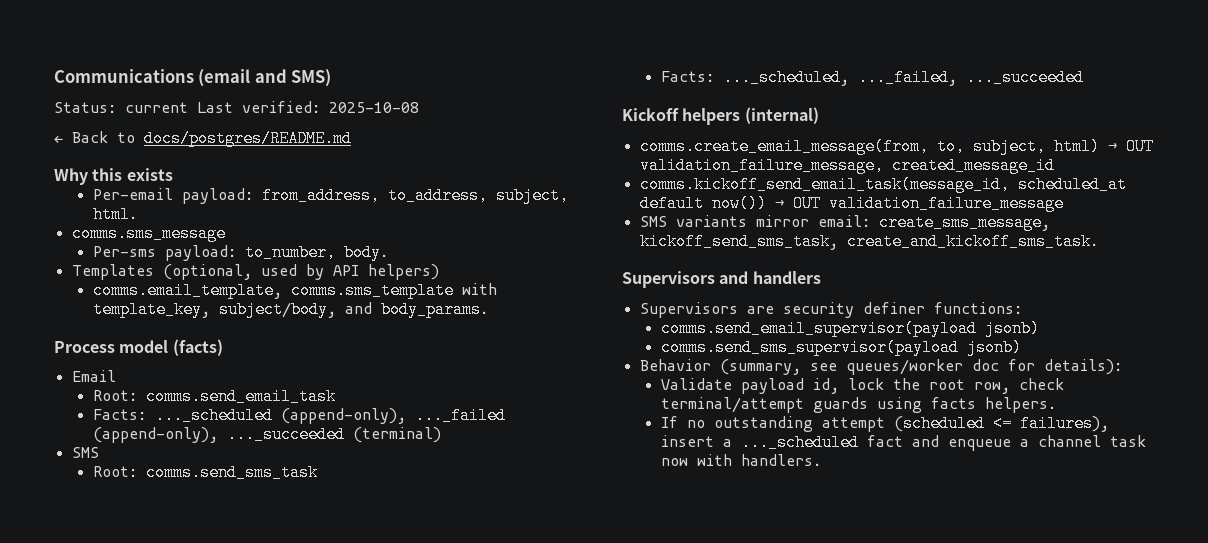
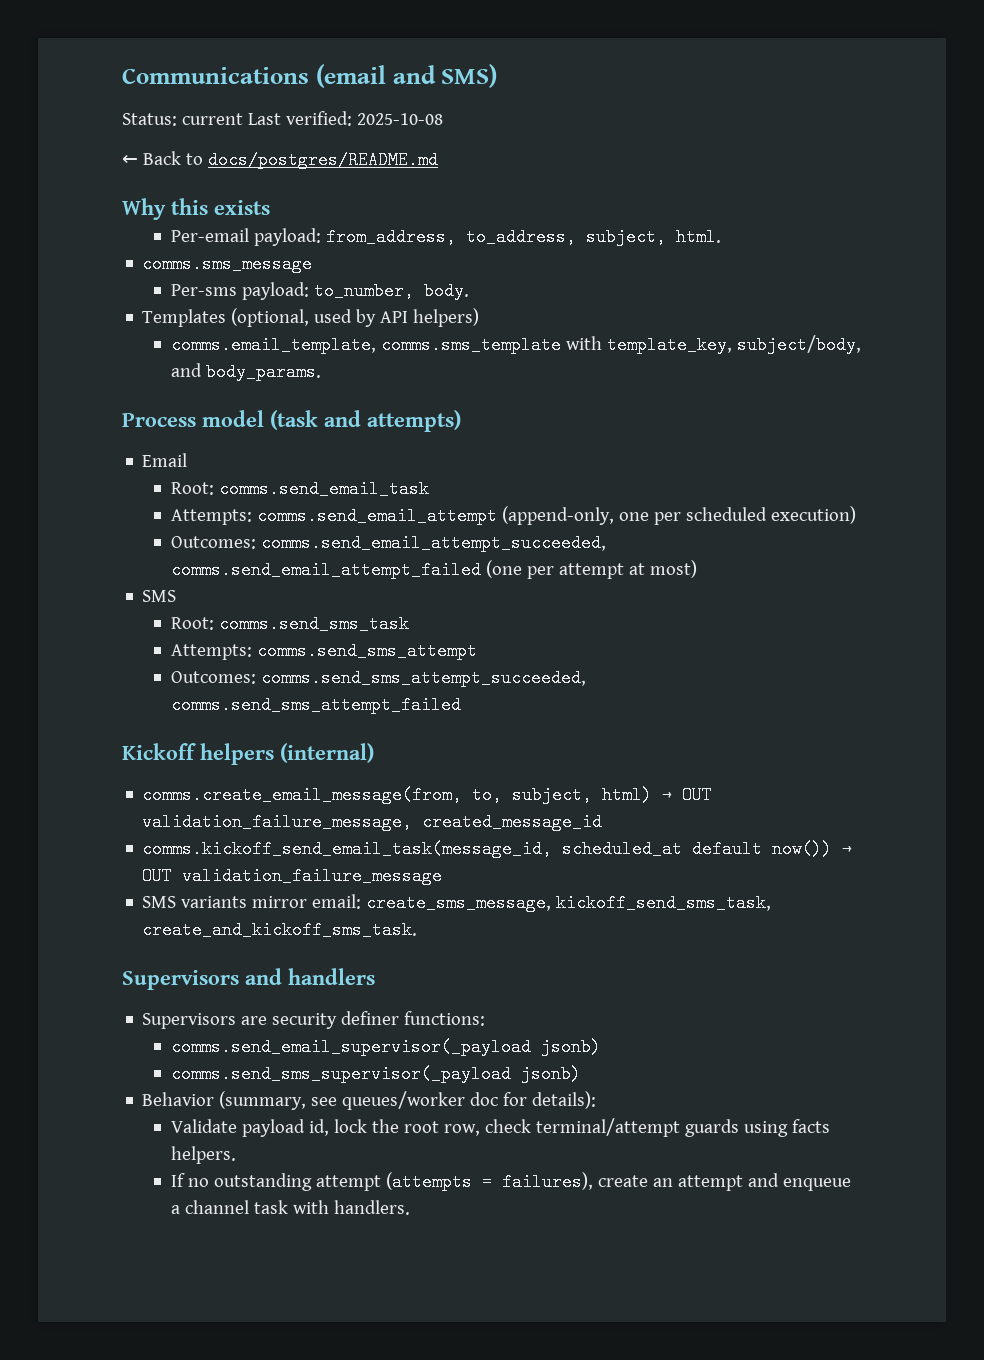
[172,339,223,356] (facts) -> [270,410,461,432] (task and attempts)
[92,407,506,424] [92,426,441,443] [71,447,99,458] [92,464,318,481] [660,69,1084,86] Facts: ..._scheduled (append-only), ..._failed (append-only), ..._succeeded (terminal) // SMS // Root: comms.send_sms_task // Facts: ..._scheduled, ..._failed, ..._succeeded -> [171,506,857,525] [171,534,607,552] [171,560,698,579] [142,590,177,602] [171,615,410,633] [171,642,478,660] [171,669,587,687] [171,696,462,714] Attempts: comms.send_email_attempt (append-only, one per scheduled execution) // Outcomes: comms.send_email_attempt_succeeded, comms.send_email_attempt_failed (one per attempt at most) // SMS // Root: comms.send_sms_task // Attempts: comms.send_sms_attempt // Outcomes: comms.send_sms_attempt_succeeded, comms.send_sms_attempt_failed
[660,320,1040,337] [660,339,959,356] comms.send_email_supervisor(payload jsonb) // comms.send_sms_supervisor(payload -> [171,1038,602,1056] [171,1065,512,1083] comms.send_email_supervisor(_payload jsonb) // comms.send_sms_supervisor(_payload
[893,415,1109,432] [660,434,903,451] (scheduled <= failures), insert a ..._scheduled fact -> [386,1172,744,1191] (attempts = failures), create an attempt
[660,458,688,466] now -> (289, 1207) none

